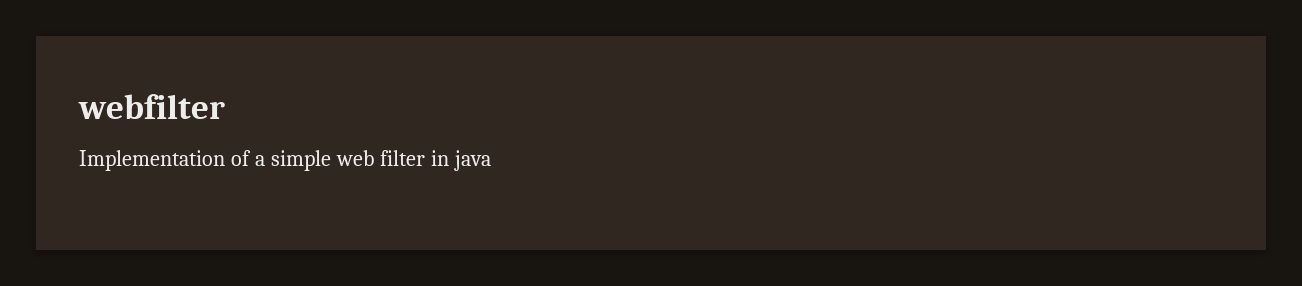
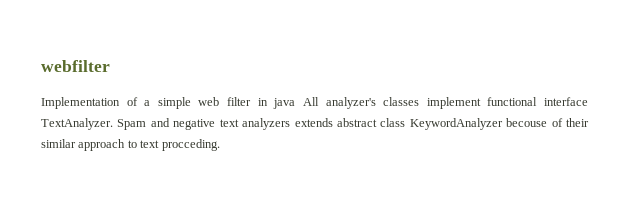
(491, 160) none -> [302,97,589,109] [41,118,590,130] [41,139,220,151] All analyzer's classes implement functional interface TextAnalyzer. Spam and negative text analyzers extends abstract class KeywordAnalyzer becouse of their similar approach to text procceding.

